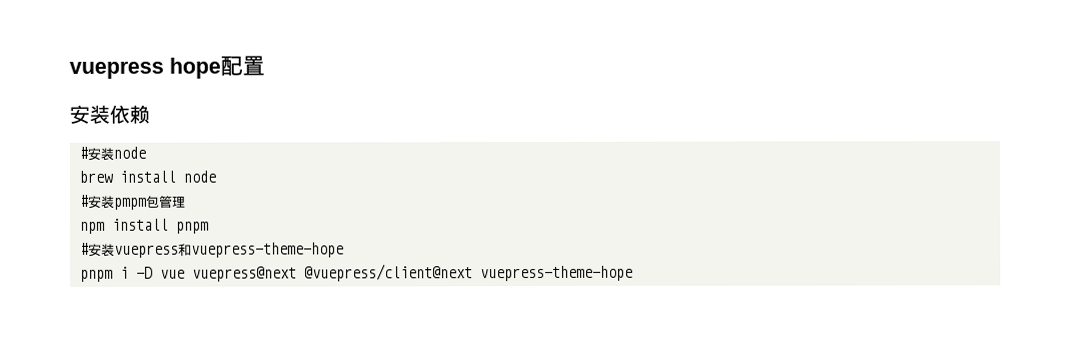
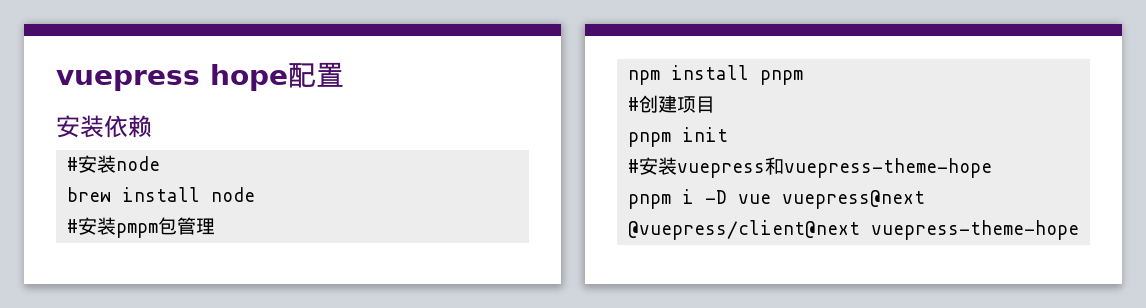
(210, 227) none -> [627,95,715,113] [627,127,728,147] // #创建项目 // pnpm init

